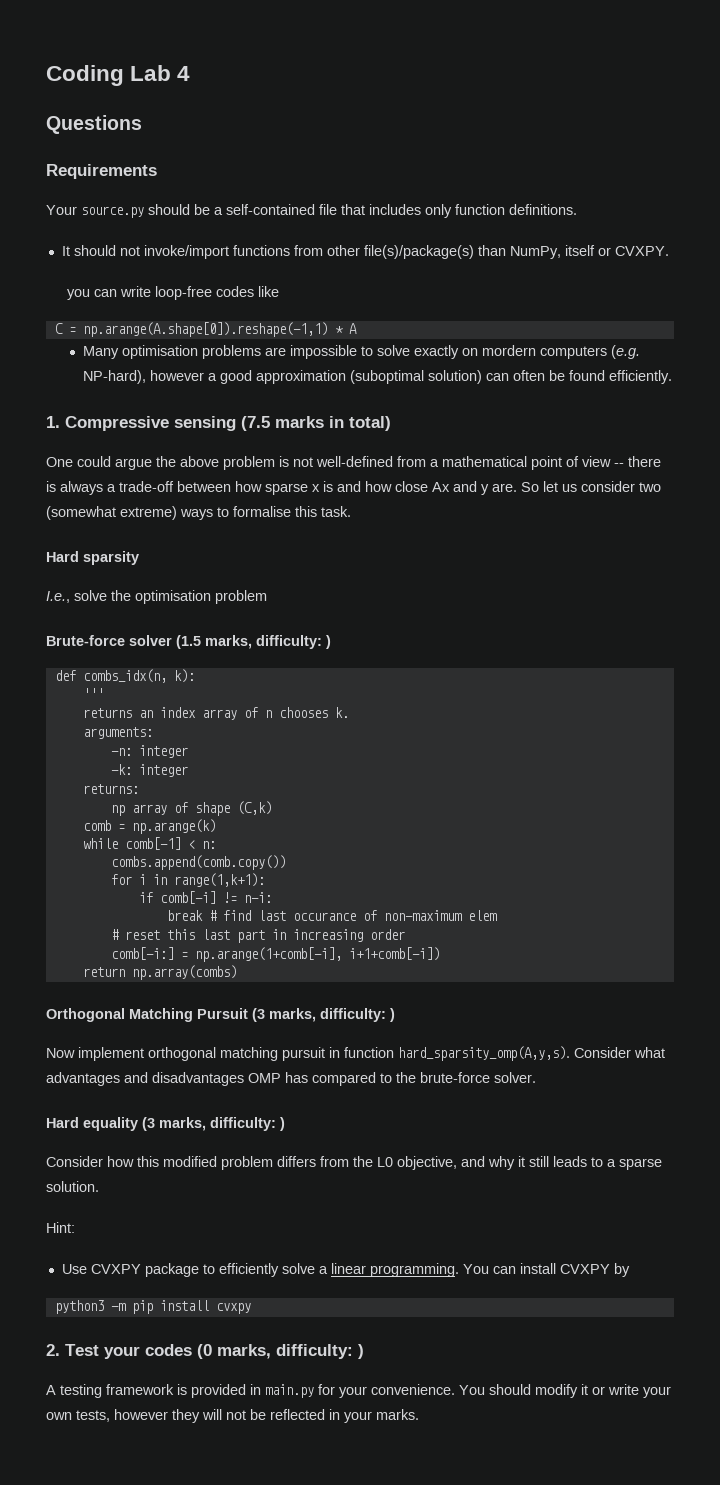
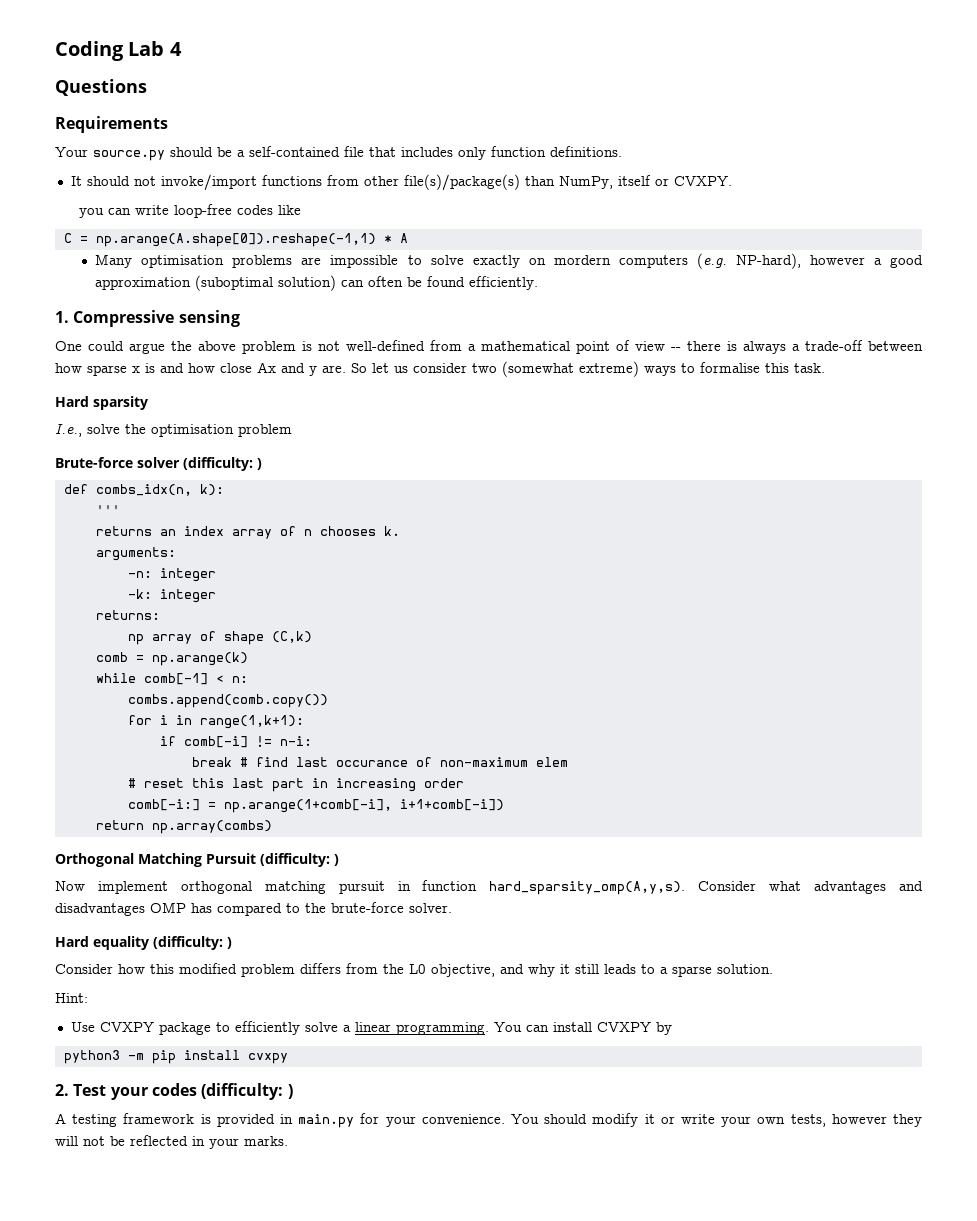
[241,416,391,431] (7.5 marks in total) -> (240, 318) none
[176,635,322,649] (1.5 marks, difficulty: -> [183,457,253,471] (difficulty:
[252,1008,386,1022] (3 marks, difficulty: -> [260,853,330,867] (difficulty:
[142,1117,276,1131] (3 marks, difficulty: -> [153,936,223,950] (difficulty:
[197,1344,353,1359] (0 marks, difficulty: -> [201,1083,284,1100] (difficulty:

